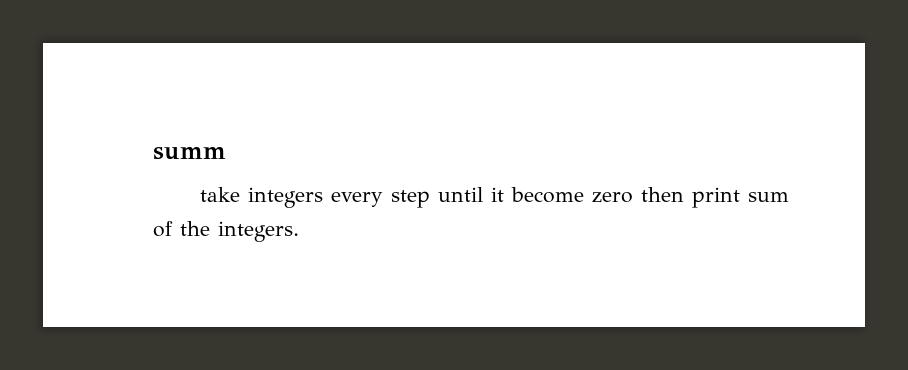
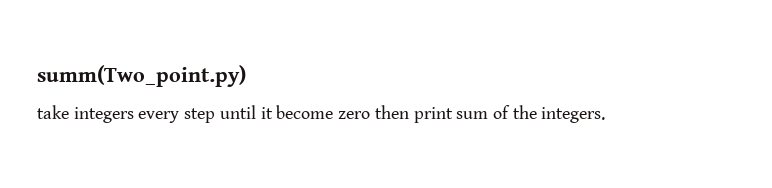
[153,147,226,160] summ -> [37,65,246,87] summ(Two_point.py)

